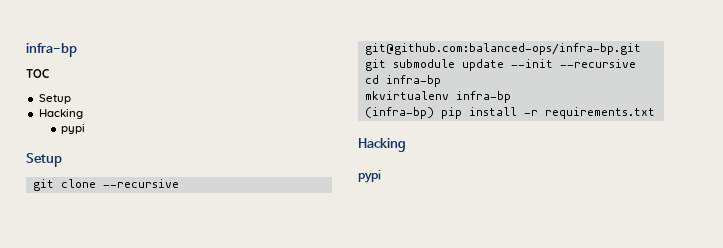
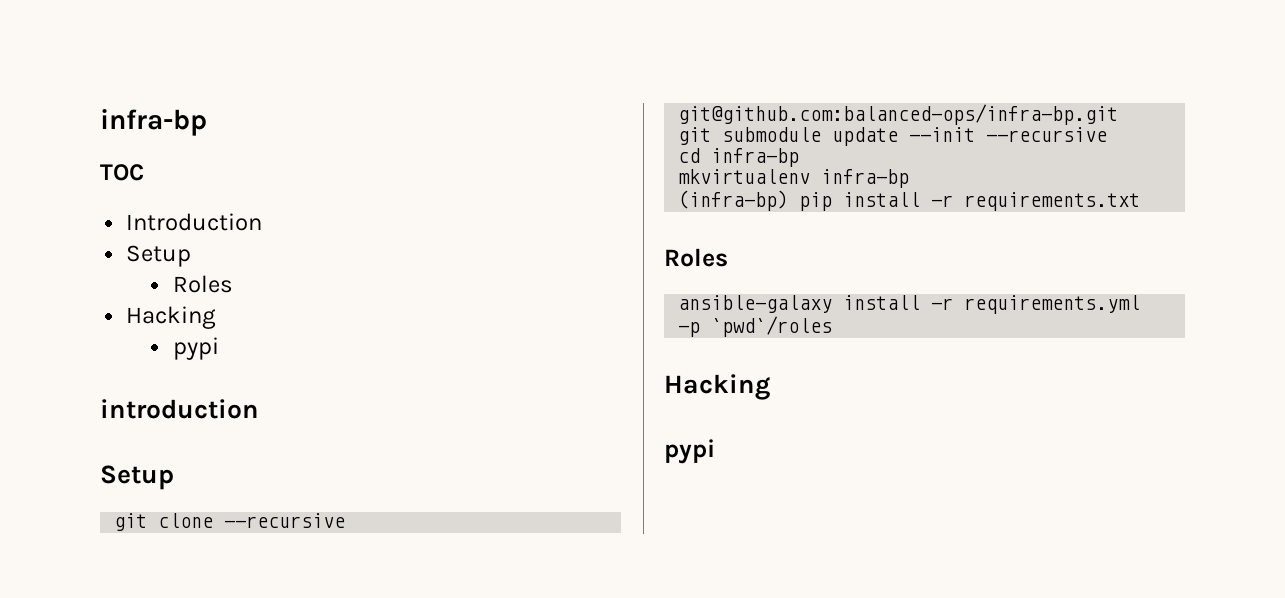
[38,94,71,104] [38,109,83,119] [61,124,86,134] // Setup // Hacking // pypi -> [126,213,263,231] [126,245,192,267] [172,275,233,293] [126,306,217,329] [172,337,219,360] [100,399,259,419] // Introduction // Setup // Roles // Hacking // pypi // introduction
(655, 113) none -> [664,248,728,267] [678,295,1141,314] [678,316,833,337] // Roles // ansible-galaxy install -r requirements.yml -p `pwd`/roles

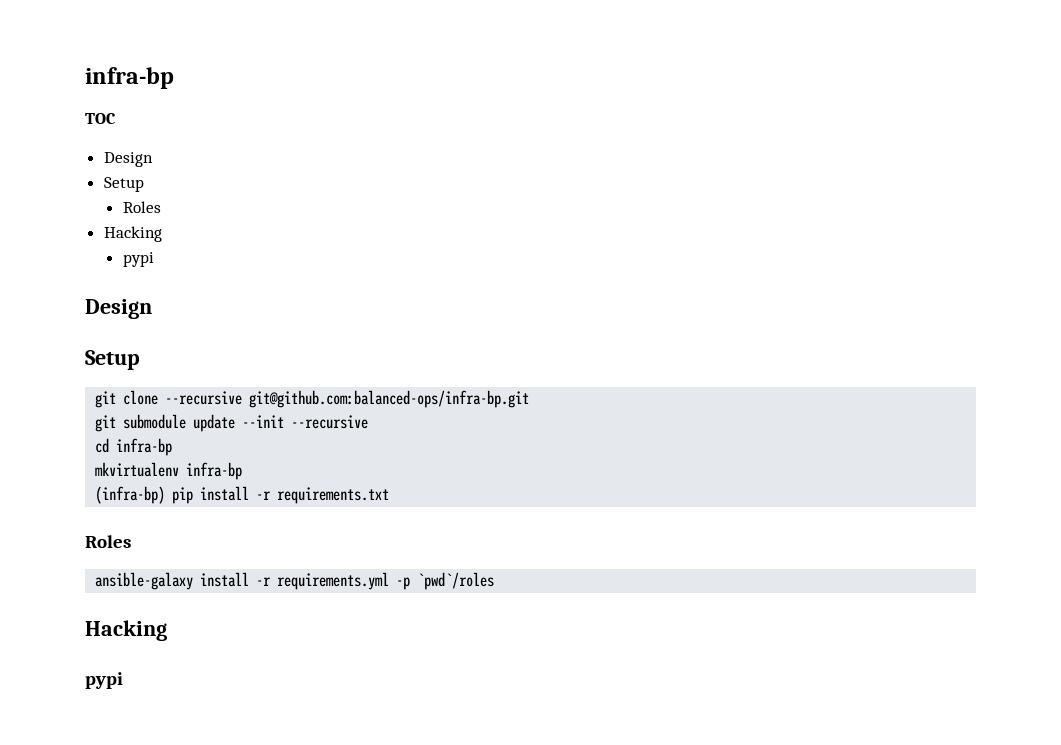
[126,213,263,231] Introduction -> [103,152,153,167] Design
[100,399,259,419] introduction -> [85,299,152,319] Design

